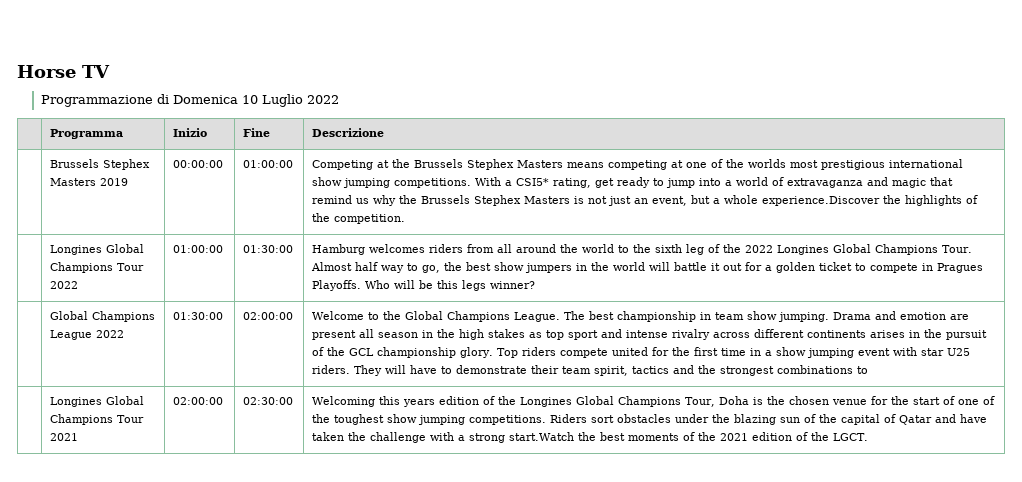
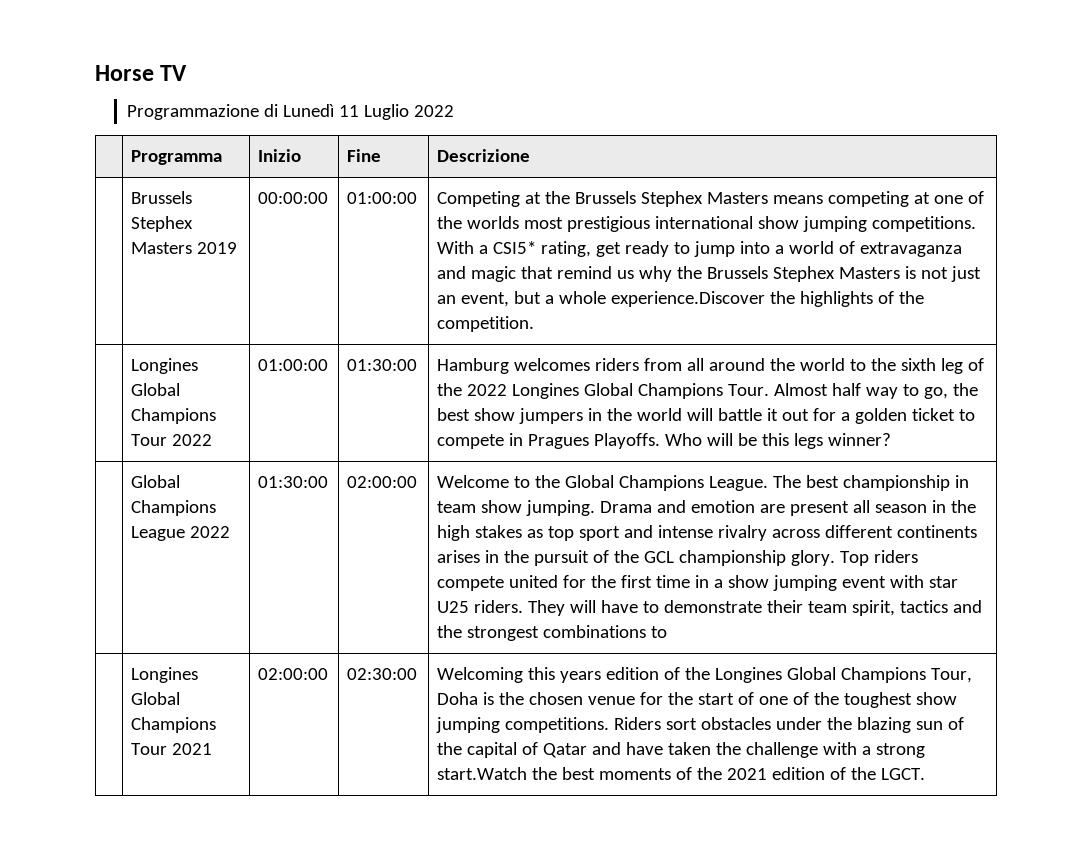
[172,95,258,104] Domenica 10 -> [283,104,360,117] Lunedì 11

